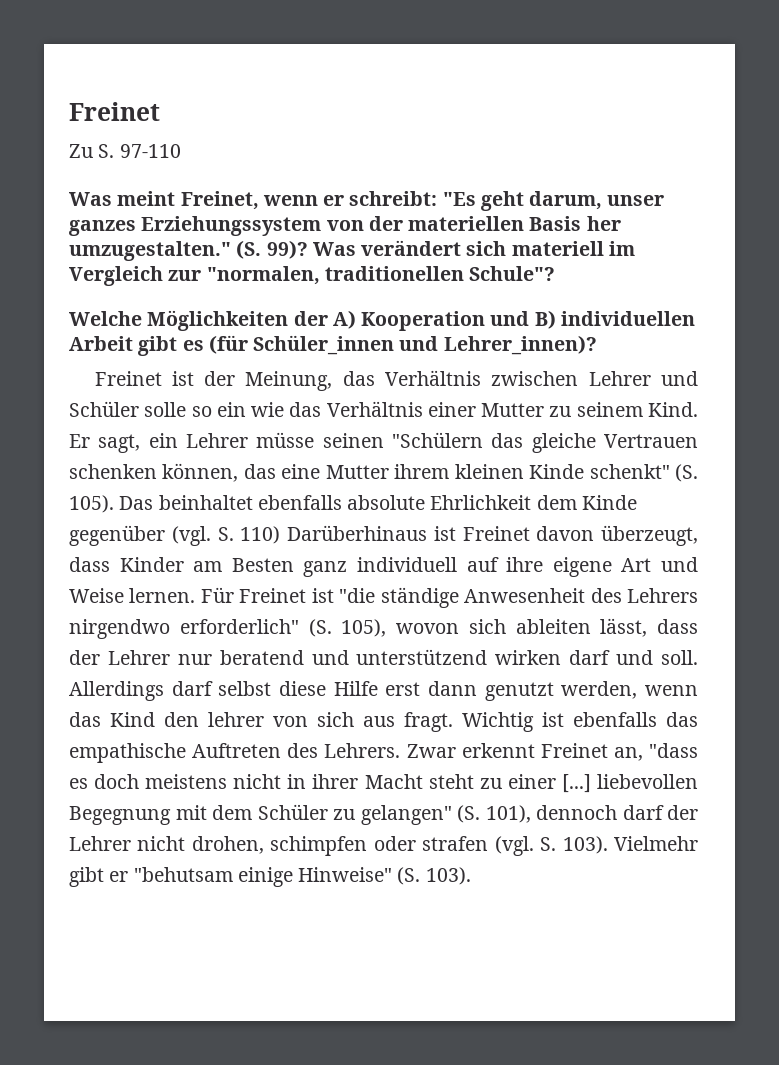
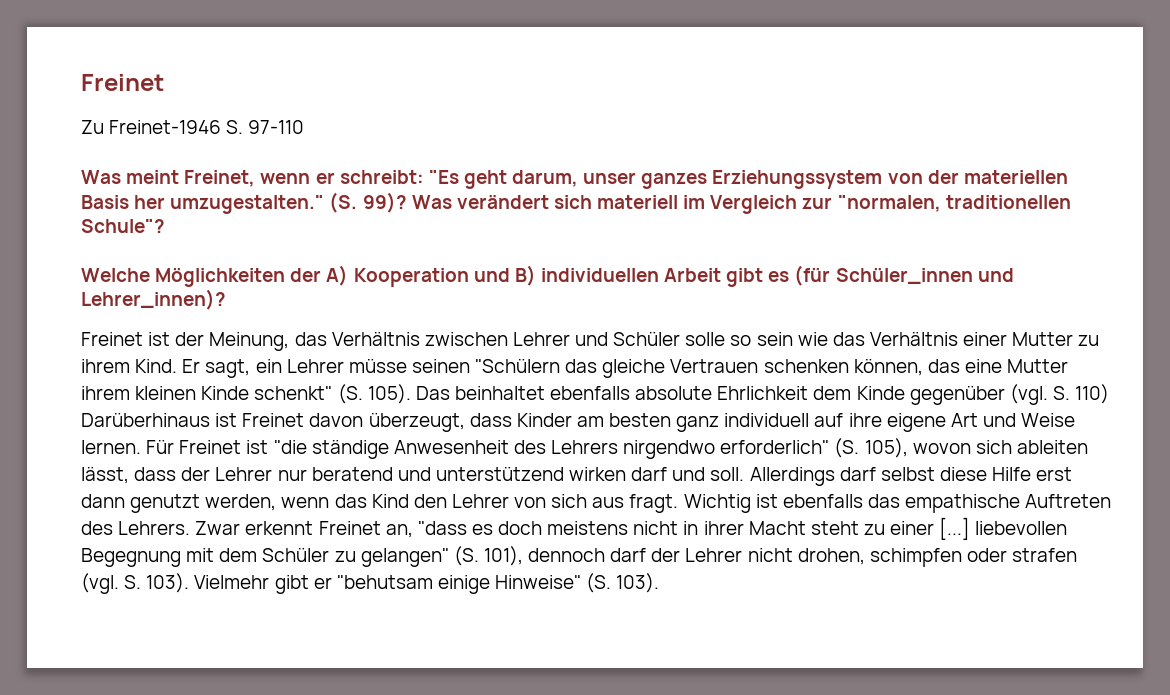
(93, 151) none -> [109,120,222,134] Freinet-1946
[216,402,246,417] ein -> [756,332,793,346] sein
[576,402,643,417] seinem -> [81,359,130,373] ihrem
[231,558,294,572] Besten -> [609,413,672,427] besten
[208,712,264,727] lehrer -> [451,494,509,508] Lehrer

